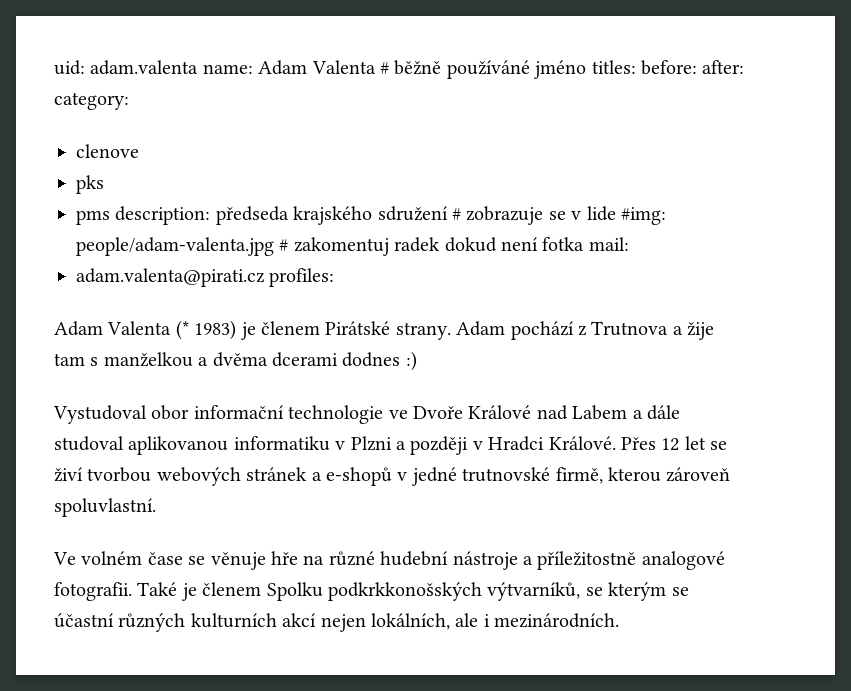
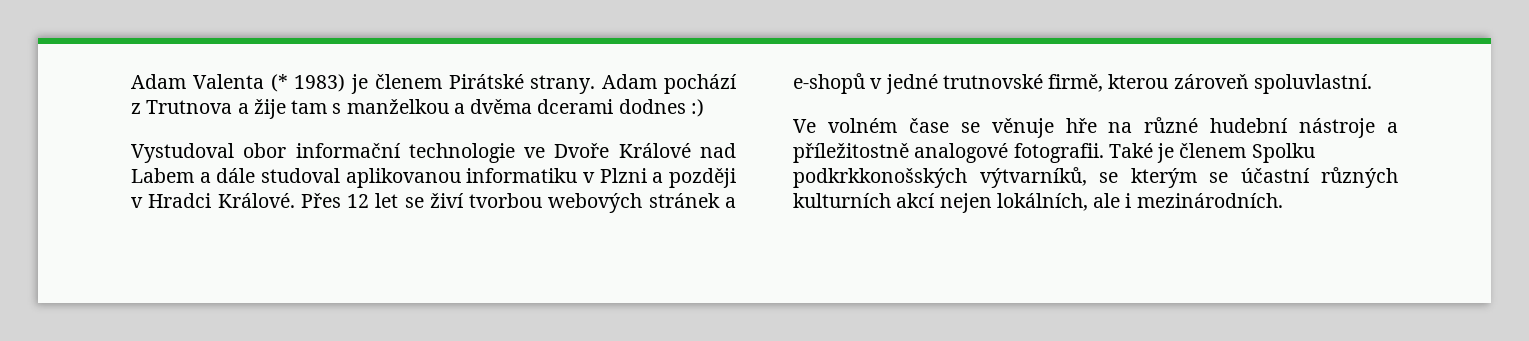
[54,60,745,79] [54,92,129,110] [76,144,139,158] [76,175,104,194] [76,206,666,225] [76,237,629,256] [76,268,335,287] uid: adam.valenta name: Adam Valenta # běžně používáné jméno titles: before: after: category: // clenove // pks // pms description: předseda krajského sdružení # zobrazuje se v lide #img: people/adam-valenta.jpg # zakomentuj radek dokud není fotka mail: // adam.valenta@pirati.cz profiles: // -> (131, 81) none

